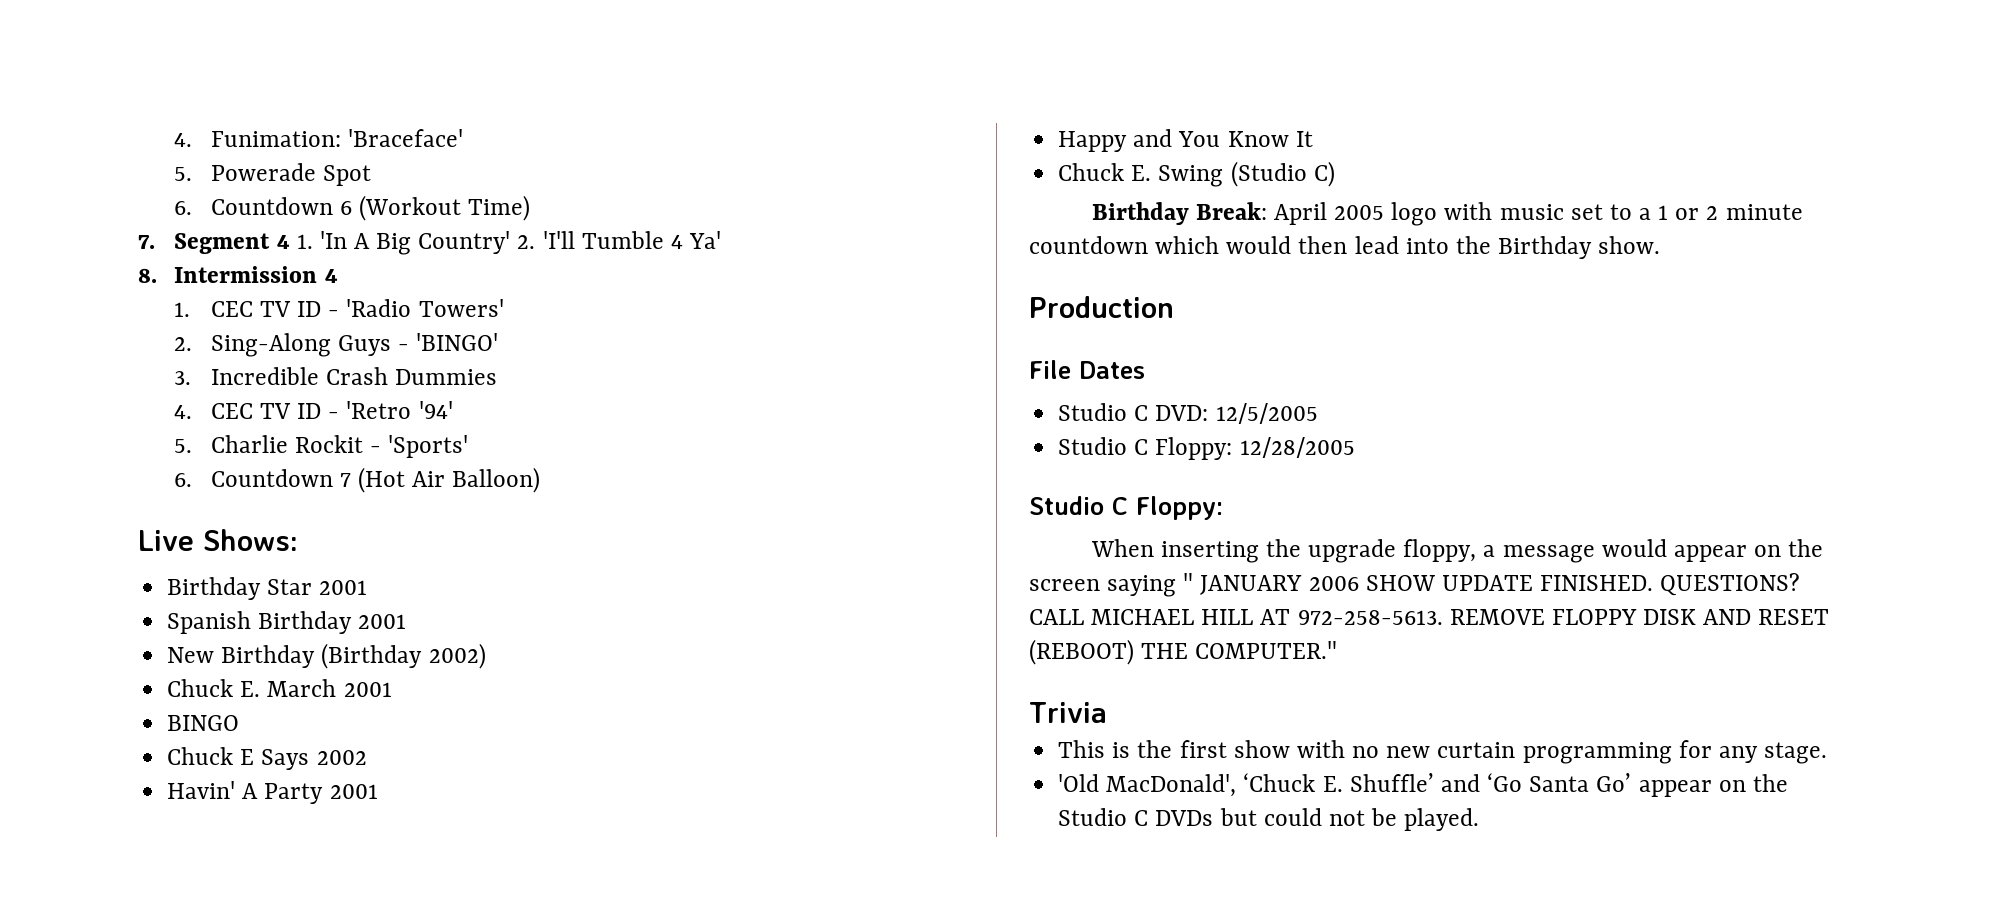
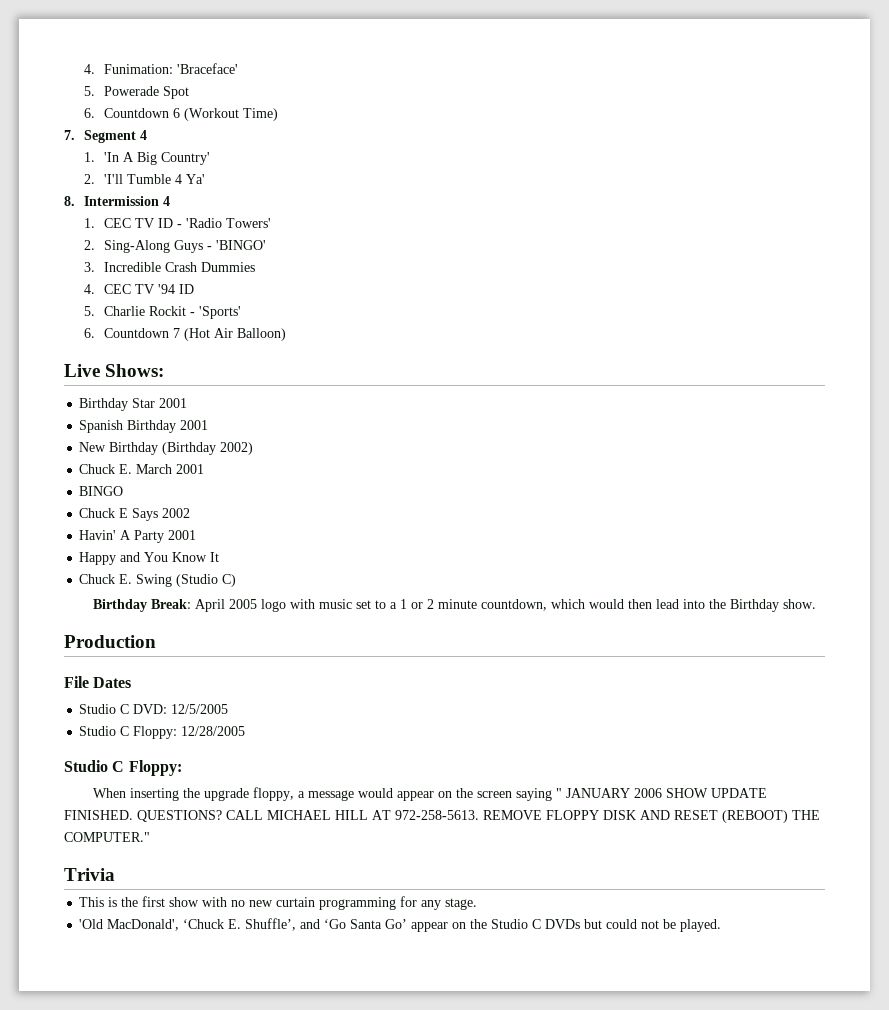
(290, 242) none -> (148, 135) //
(511, 242) none -> (211, 158) //
[297,401,453,419] ID - 'Retro '94' -> [158,284,195,294] '94 ID
[1029,236,1148,254] countdown -> [481,599,548,611] countdown,
[1349,773,1434,792] Shuffle’ -> [245,918,297,931] Shuffle’,

